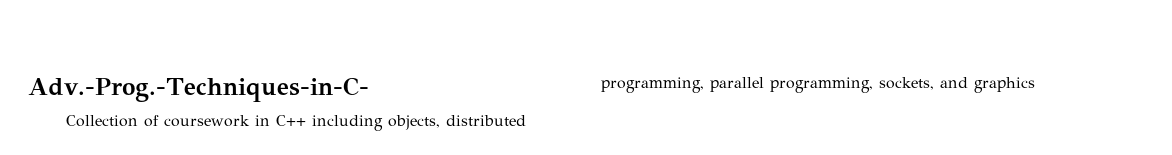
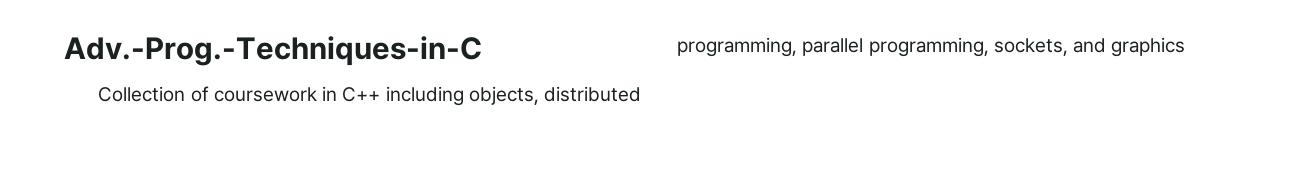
[28,77,369,102] Adv.-Prog.-Techniques-in-C- -> [64,36,482,66] Adv.-Prog.-Techniques-in-C

